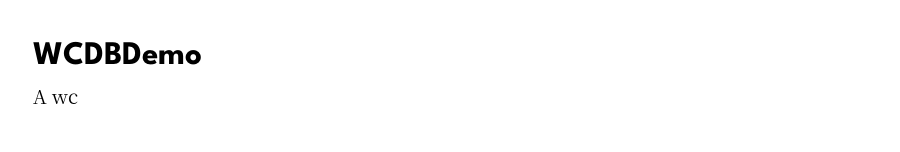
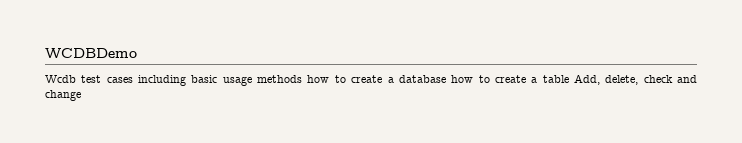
[33,90,79,104] A wc -> [45,74,698,86] [45,90,81,101] Wcdb test cases including basic usage methods how to create a database how to create a table Add, delete, check and change

